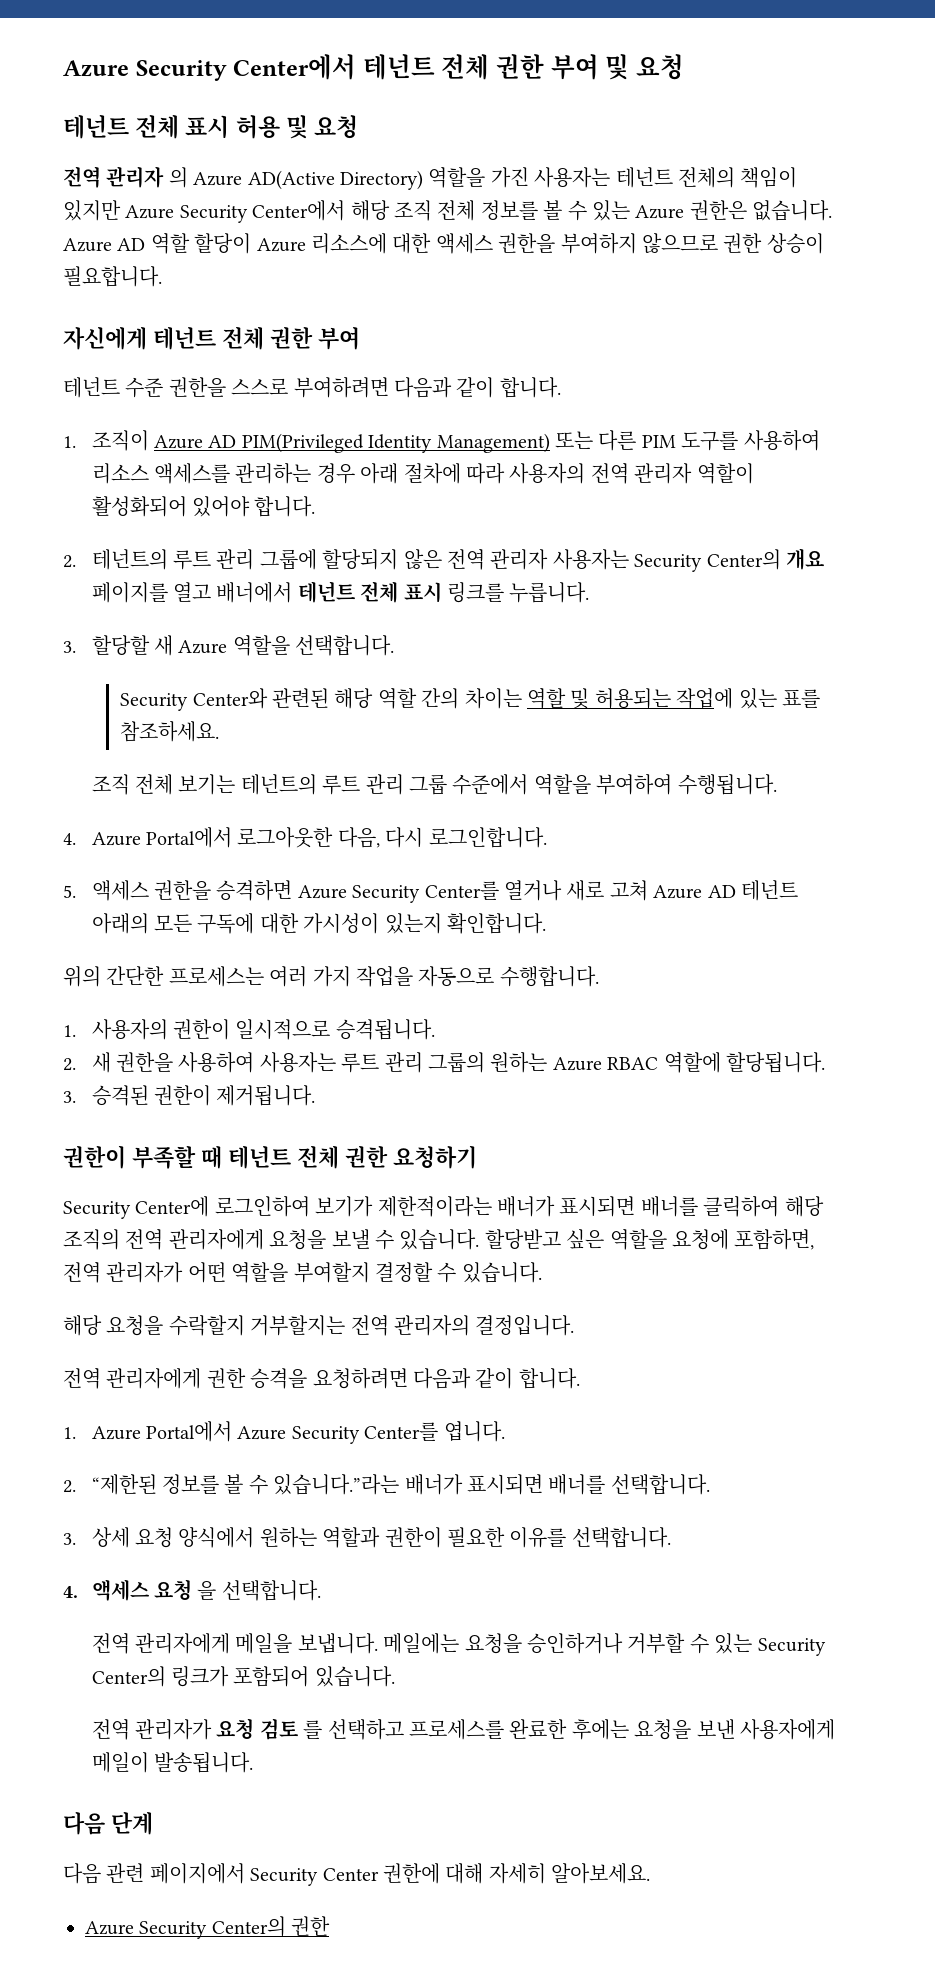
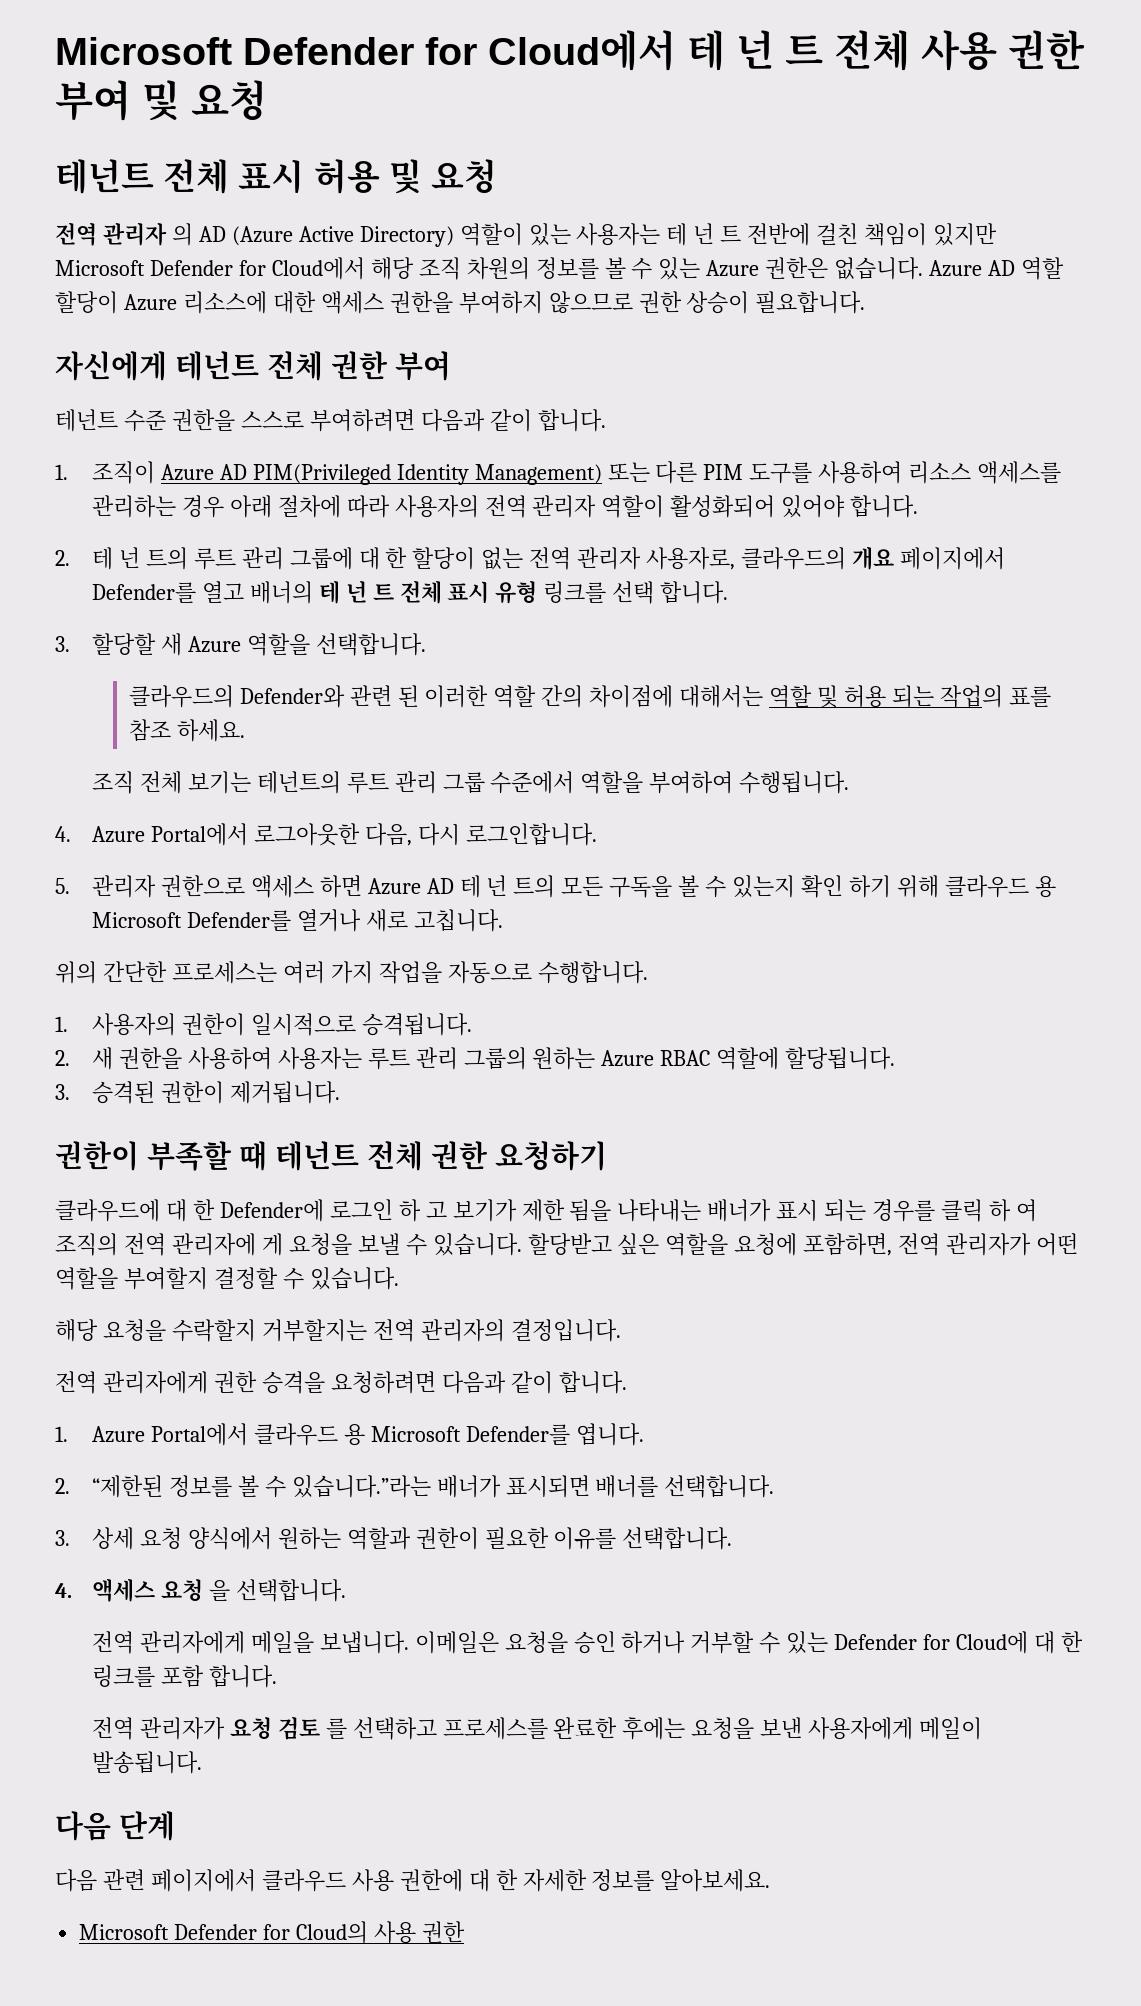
[63,54,490,81] Azure Security Center에서 테넌트 전체 -> [55,30,997,71] Microsoft Defender for Cloud에서 테 넌 트 전체 사용
[193,167,798,190] [63,200,346,223] Azure AD(Active Directory) 역할을 가진 사용자는 테넌트 전체의 책임이 있지만 Azure Security Center에서 -> [198,223,998,247] [55,257,365,280] AD (Azure Active Directory) 역할이 있는 사용자는 테 넌 트 전반에 걸친 책임이 있지만 Microsoft Defender for Cloud에서
[437,200,476,221] 전체 -> [466,257,530,280] 차원의
[91,548,825,572] [91,581,590,603] 테넌트의 루트 관리 그룹에 할당되지 않은 전역 관리자 사용자는 Security Center의 개요 페이지를 열고 배너에서 테넌트 전체 표시 링크를 누릅니다. -> [91,547,1005,570] [91,580,729,604] 테 넌 트의 루트 관리 그룹에 대 한 할당이 없는 전역 관리자 사용자로, 클라우드의 개요 페이지에서 Defender를 열고 배너의 테 넌 트 전체 표시 유형 링크를 선택 합니다.
[120,688,821,711] [120,721,220,742] Security Center와 관련된 해당 역할 간의 차이는 역할 및 허용되는 작업에 있는 표를 참조하세요. -> [128,685,1051,708] [128,719,245,742] 클라우드의 Defender와 관련 된 이러한 역할 간의 차이점에 대해서는 역할 및 허용 되는 작업의 표를 참조 하세요.
[91,880,799,903] [91,913,547,934] 액세스 권한을 승격하면 Azure Security Center를 열거나 새로 고쳐 Azure AD 테넌트 아래의 모든 구독에 대한 가시성이 있는지 확인합니다. -> [91,875,1056,898] [91,909,503,932] 관리자 권한으로 액세스 하면 Azure AD 테 넌 트의 모든 구독을 볼 수 있는지 확인 하기 위해 클라우드 용 Microsoft Defender를 열거나 새로 고칩니다.
[63,1196,824,1219] [63,1229,264,1250] Security Center에 로그인하여 보기가 제한적이라는 배너가 표시되면 배너를 클릭하여 해당 조직의 전역 관리자에게 -> [55,1199,1037,1222] [55,1233,283,1256] 클라우드에 대 한 Defender에 로그인 하 고 보기가 제한 됨을 나타내는 배너가 표시 되는 경우를 클릭 하 여 조직의 전역 관리자에 게
[237,1422,439,1444] Azure Security Center를 -> [253,1423,570,1446] 클라우드 용 Microsoft Defender를
[383,1633,826,1656] [91,1666,395,1687] 메일에는 요청을 승인하거나 거부할 수 있는 Security Center의 링크가 포함되어 있습니다. -> [414,1631,1083,1654] [91,1665,277,1688] 이메일은 요청을 승인 하거나 거부할 수 있는 Defender for Cloud에 대 한 링크를 포함 합니다.
[250,1863,651,1886] [85,1916,286,1939] Security Center 권한에 대해 자세히 알아보세요. // Azure Security Center의 -> [261,1869,771,1892] [79,1921,416,1944] 클라우드 사용 권한에 대 한 자세한 정보를 알아보세요. // Microsoft Defender for Cloud의 사용

